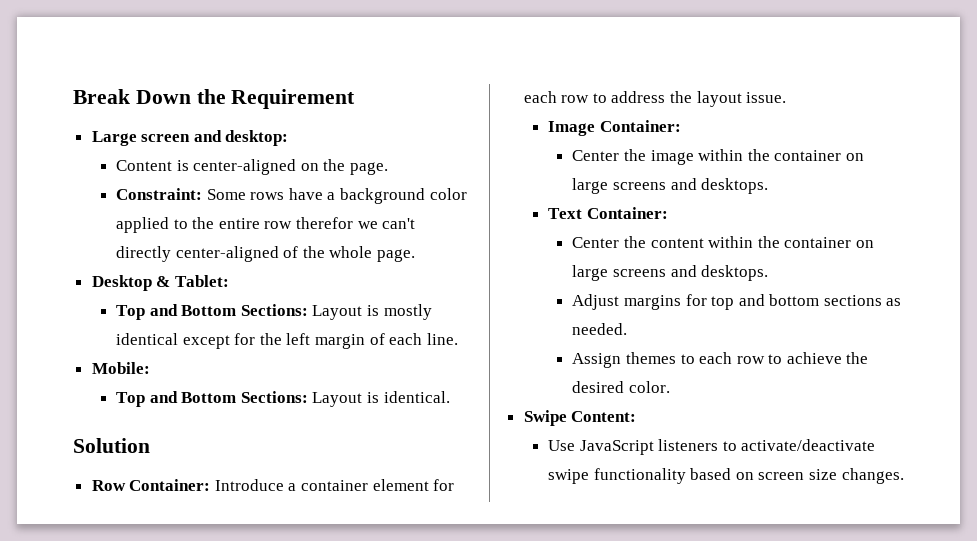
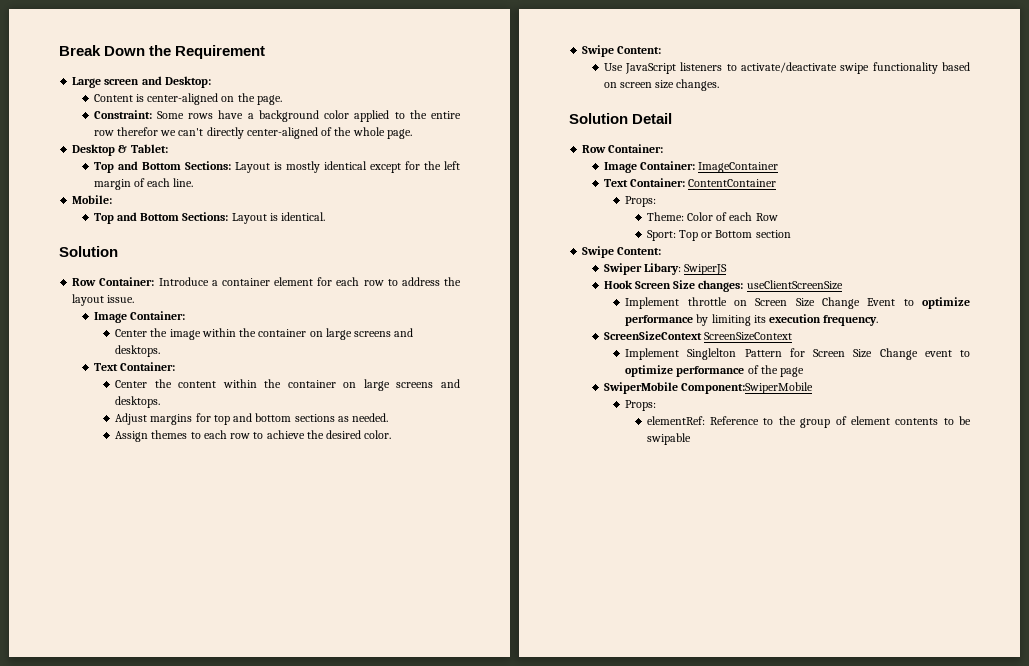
[225,130,289,146] desktop: -> [164,76,211,88] Desktop:
(904, 476) none -> [569,113,673,124] [582,144,664,153] [603,161,779,173] [603,178,777,187] [625,196,657,207] [646,212,778,221] [646,230,791,241] [582,246,662,258] [603,263,728,275] [603,280,843,292] [625,297,970,309] [625,314,879,326] [603,331,792,341] [625,348,970,360] [625,365,805,377] [603,382,813,394] [625,400,657,411] [646,416,971,428] [646,433,691,445] // Solution Detail // Row Container: // Image Container: ImageContainer // Text Container: ContentContainer // Props: // Theme: Color of each Row // Sport: Top or Bottom section // Swipe Content: // Swiper Libary: SwiperJS // Hook Screen Size changes: useClientScreenSize // Implement throttle on Screen Size Change Event to optimize performance by limiting its execution frequency. // ScreenSizeContext ScreenSizeContext // Implement Singlelton Pattern for Screen Size Change event to optimize performance of the page // SwiperMobile Component:SwiperMobile // Props: // elementRef: Reference to the group of element contents to be swipable

